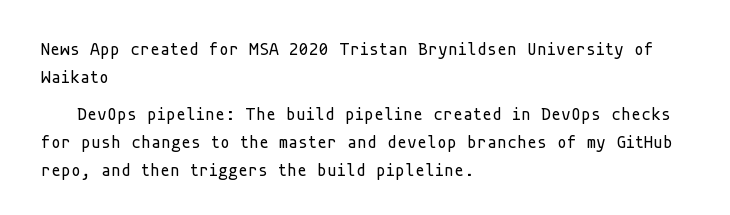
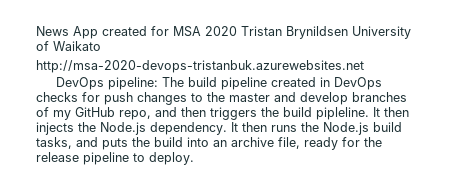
(109, 76) none -> [36,60,364,73] // http://msa-2020-devops-tristanbuk.azurewebsites.net
(474, 171) none -> [373,107,409,117] [36,122,402,135] [36,137,382,150] [36,152,194,165] It then injects the Node.js dependency. It then runs the Node.js build tasks, and puts the build into an archive file, ready for the release pipeline to deploy.

